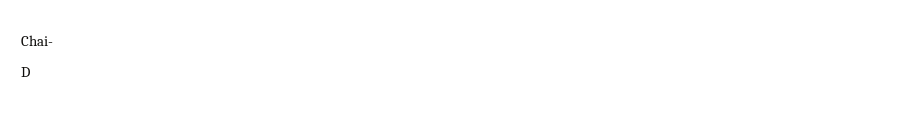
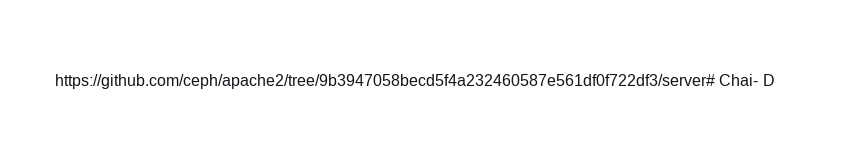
(21, 40) none -> [55,74,715,89] https://github.com/ceph/apache2/tree/9b3947058becd5f4a232460587e561df0f722df3/server#
(53, 40) // -> (759, 80) none

